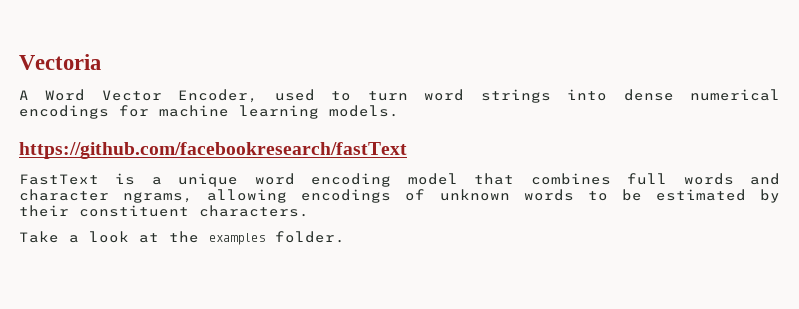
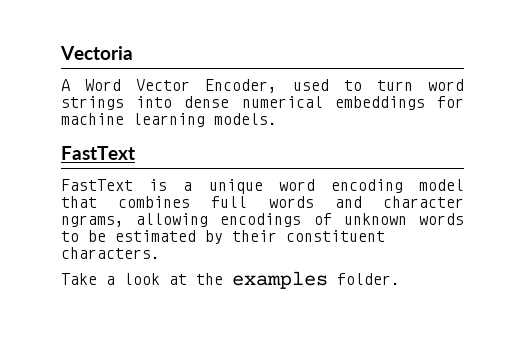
[19,105,109,119] encodings -> [334,96,425,110] embeddings
[19,142,407,159] https://github.com/facebookresearch/fastText -> [61,146,135,160] FastText

